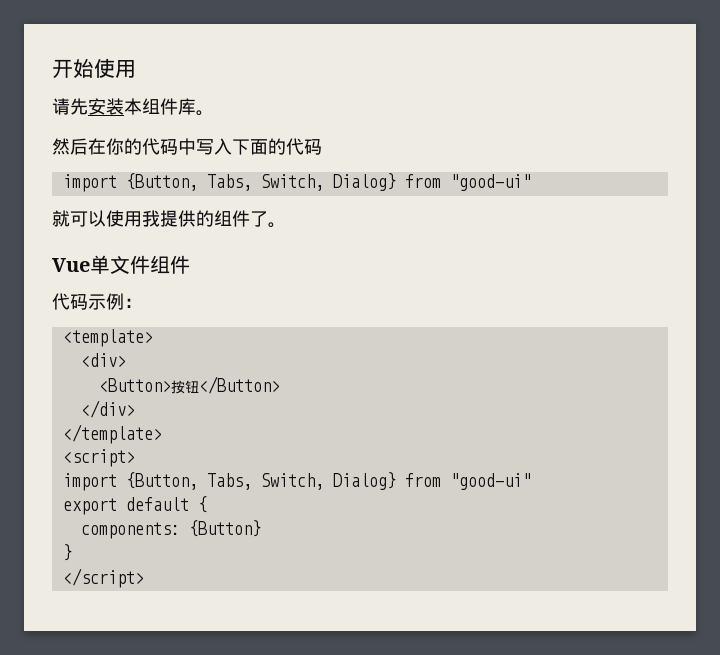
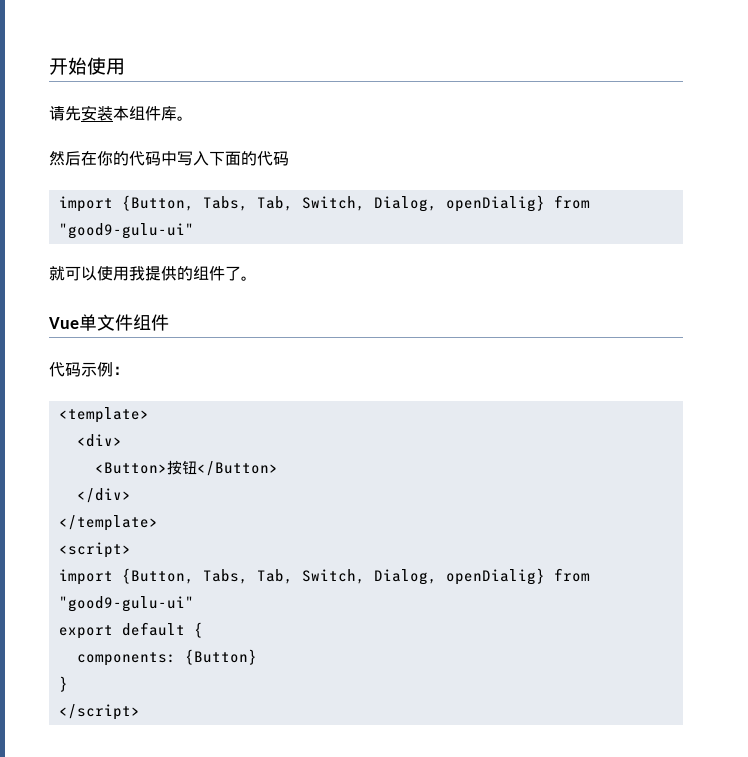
[260,173,531,191] Switch, Dialog} from "good-ui" -> [256,195,590,212] [58,223,194,239] Tab, Switch, Dialog, openDialig} from "good9-gulu-ui"
[260,472,531,490] Switch, Dialog} from "good-ui" -> [256,568,590,585] [58,596,194,612] Tab, Switch, Dialog, openDialig} from "good9-gulu-ui"

